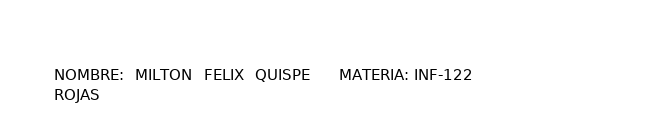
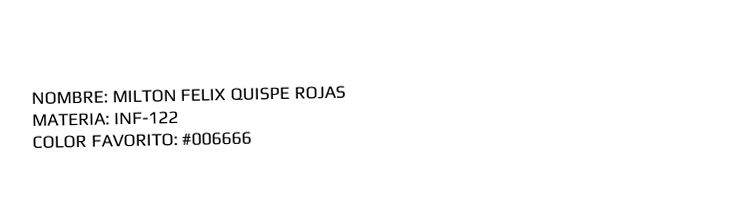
(473, 74) none -> [32,131,253,149] // COLOR FAVORITO: #006666

